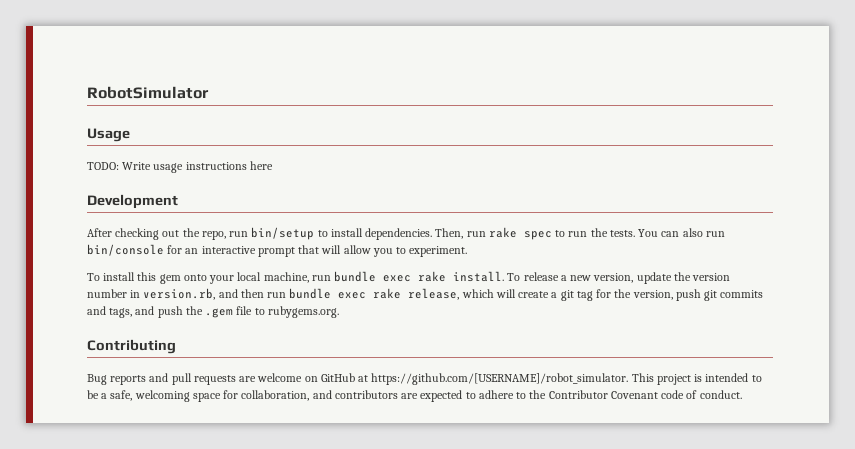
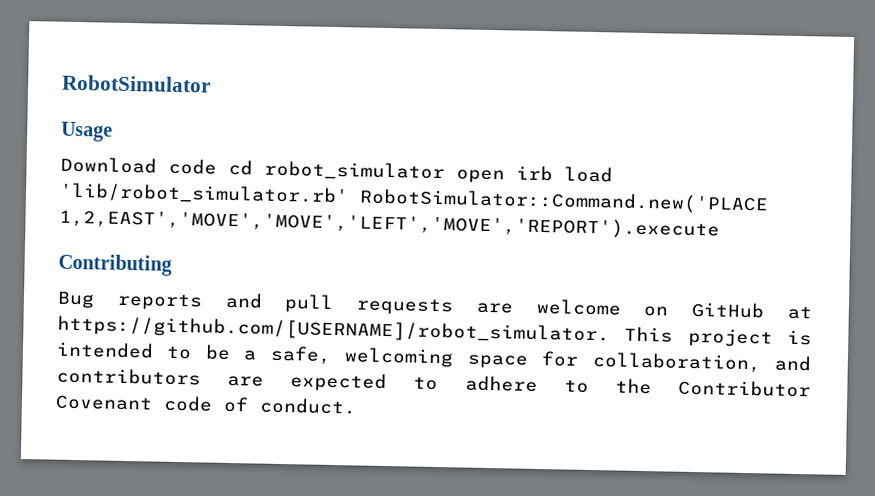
[87,161,273,173] [87,194,178,209] [87,227,725,240] [87,244,468,257] [87,271,731,284] [87,288,764,301] [87,306,339,318] TODO: Write usage instructions here // Development // After checking out the repo, run bin/setup to install dependencies. Then, run rake spec to run the tests. You can also run bin/console for an interactive prompt that will allow you to experiment. // To install this gem onto your local machine, run bundle exec rake install. To release a new version, update the version number in version.rb, and then run bundle exec rake release, which will create a git tag for the version, push git commits and tags, and push the .gem file to rubygems.org. -> [60,156,613,184] [59,182,769,215] [59,208,720,240] Download code cd robot_simulator open irb load 'lib/robot_simulator.rb' RobotSimulator::Command.new('PLACE 1,2,EAST','MOVE','MOVE','LEFT','MOVE','REPORT').execute

